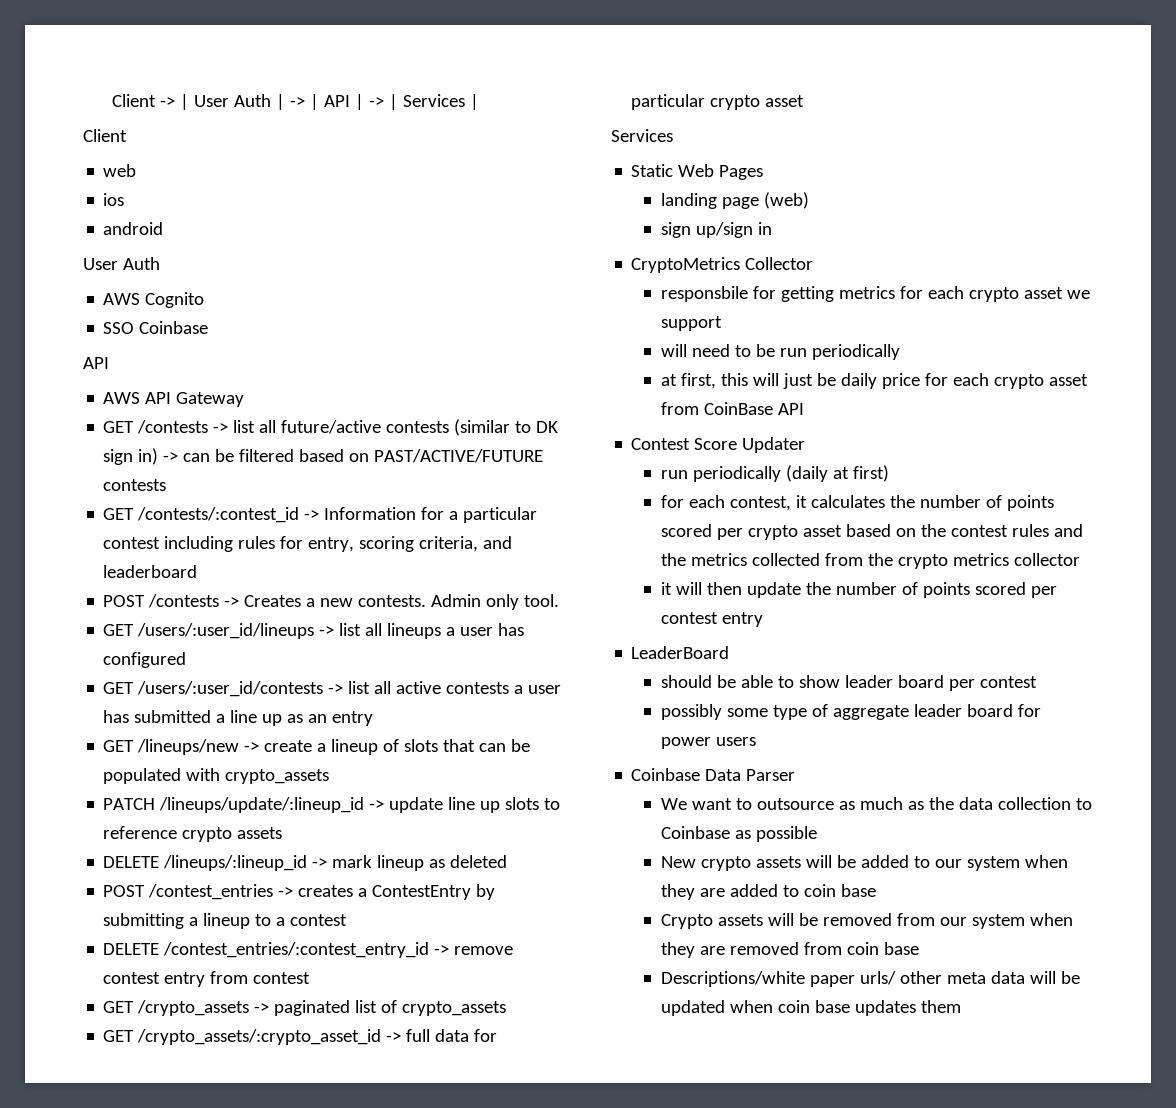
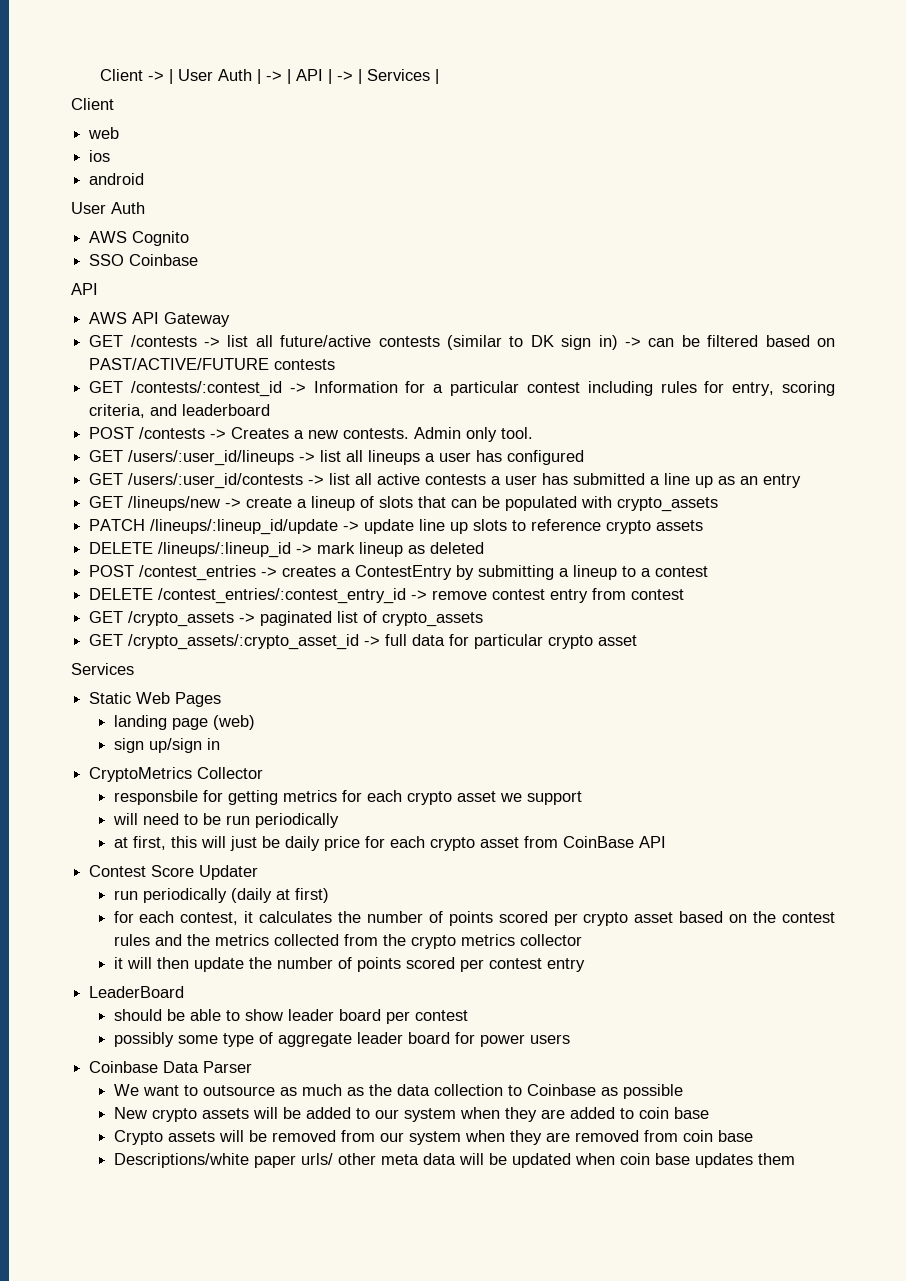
[159,797,365,813] /lineups/update/:lineup_id -> [150,519,339,535] /lineups/:lineup_id/update

